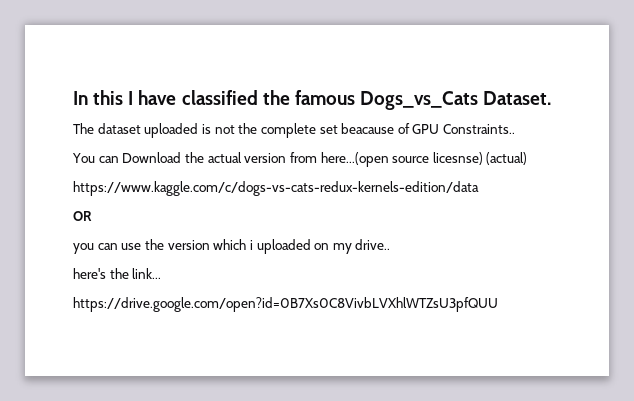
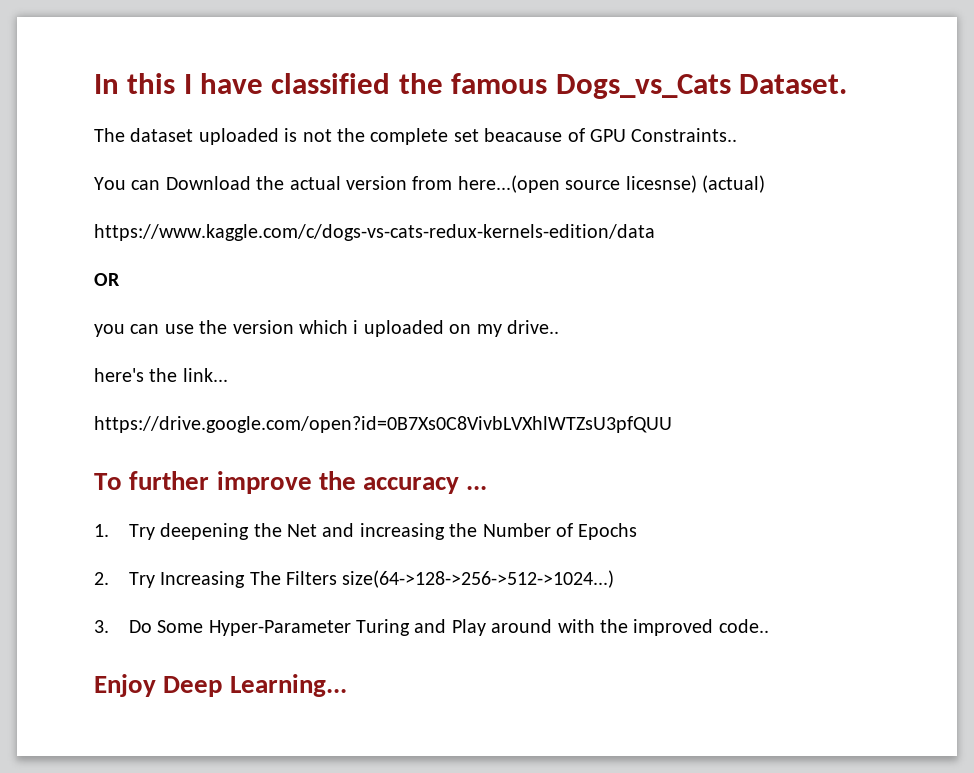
(498, 304) none -> [94,471,488,494] [94,523,638,540] [94,570,615,588] [94,619,769,636] [94,674,347,697] // To further improve the accuracy ... // 1. Try deepening the Net and increasing the Number of Epochs // 2. Try Increasing The Filters size(64->128->256->512->1024...) // 3. Do Some Hyper-Parameter Turing and Play around with the improved code.. // Enjoy Deep Learning...

